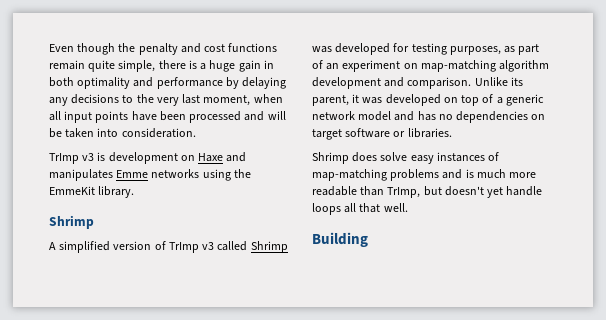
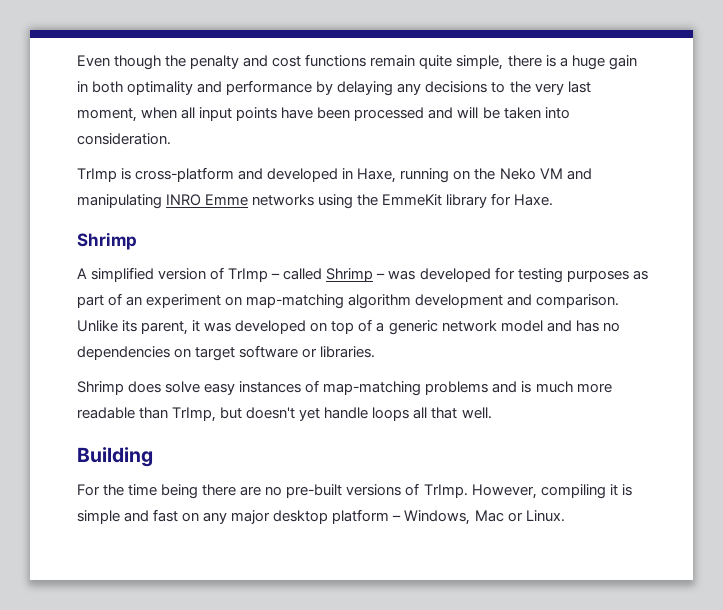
[82,152,247,164] [49,169,113,181] v3 is development on Haxe and manipulates -> [121,167,592,183] [77,194,202,209] is cross-platform and developed in Haxe, running on the Neko VM and manipulating INRO
[98,186,135,198] library. -> [446,193,554,208] library for Haxe.
[202,242,215,250] v3 -> [271,273,281,279] –
(288, 247) none -> [376,273,386,279] –
[449,46,501,55] purposes, -> [566,270,629,282] purposes
(368, 239) none -> [77,483,632,499] [77,509,565,525] // For the time being there are no pre-built versions of TrImp. However, compiling it is simple and fast on any major desktop platform – Windows, Mac or Linux.

